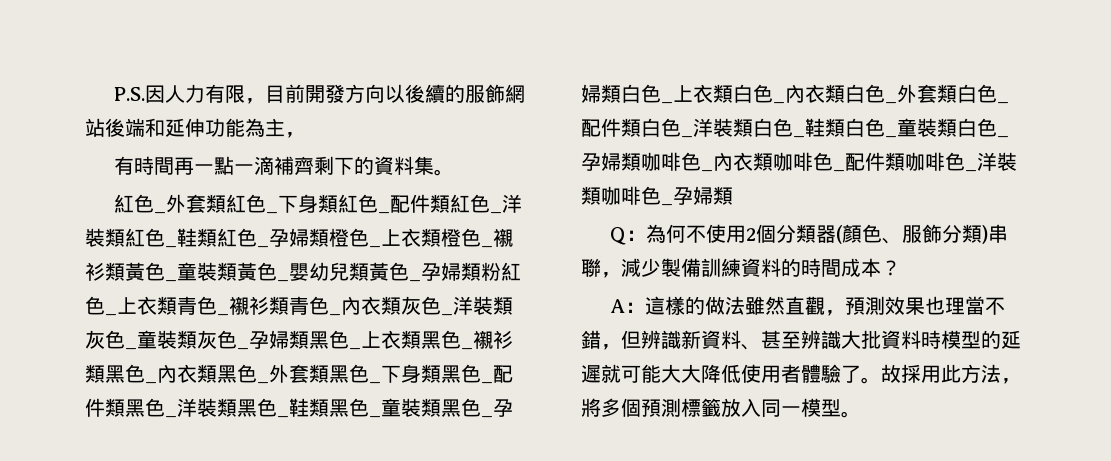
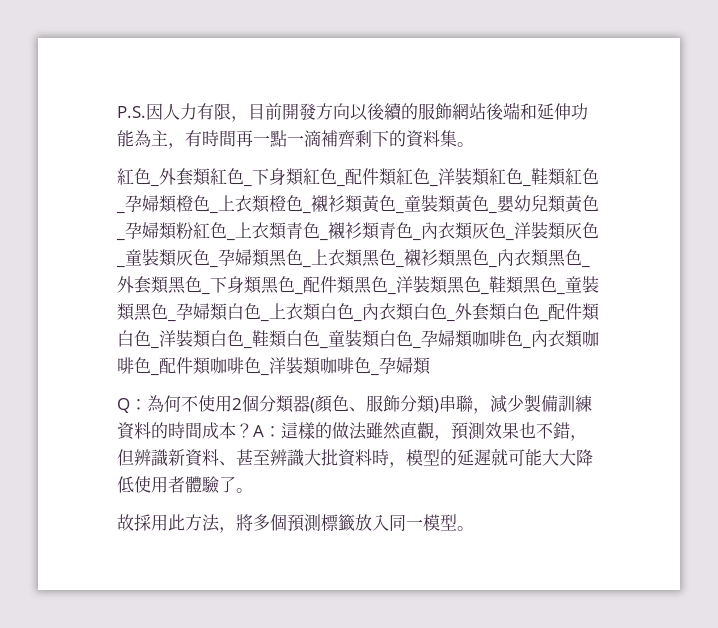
(305, 135) // -> (185, 146) none
(901, 268) // -> (253, 430) none
[945,296,986,315] 理當 -> (536, 430) none
(941, 339) none -> [389,462,406,468] ，
(881, 380) none -> (253, 490) //

